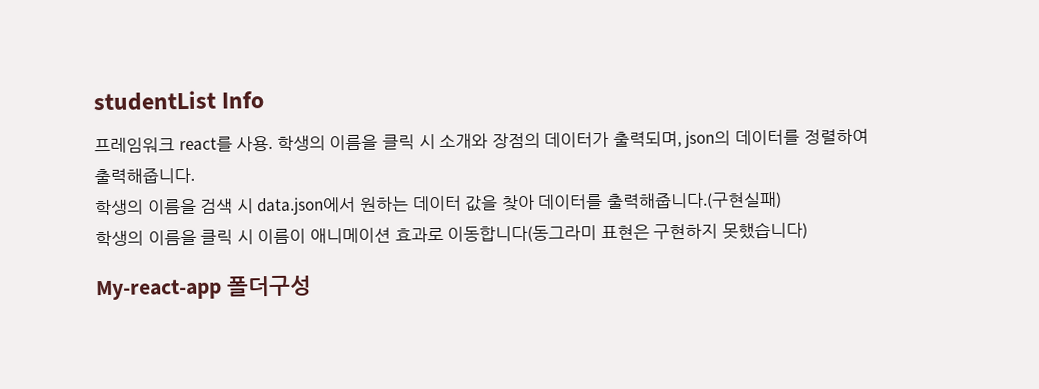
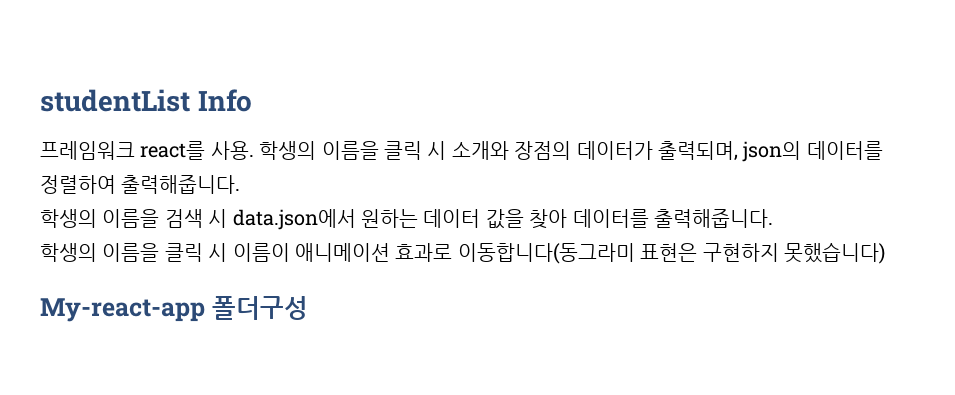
[605,191,782,210] 출력해줍니다.(구현실패) -> [653,209,773,228] 출력해줍니다.

